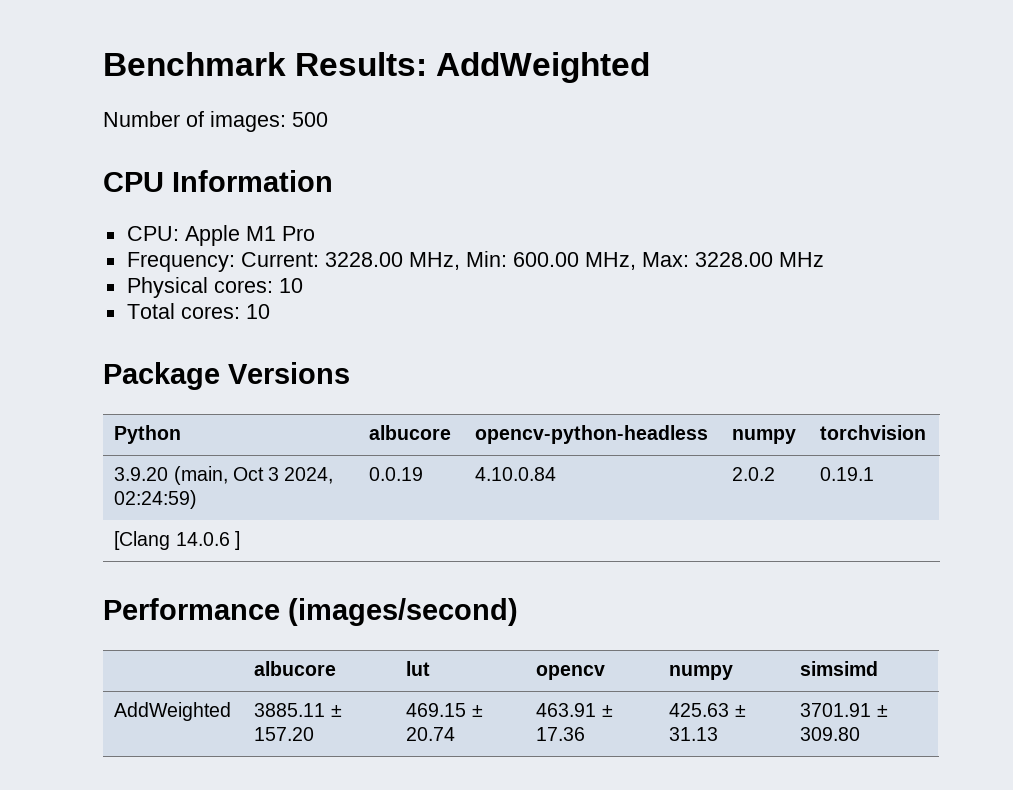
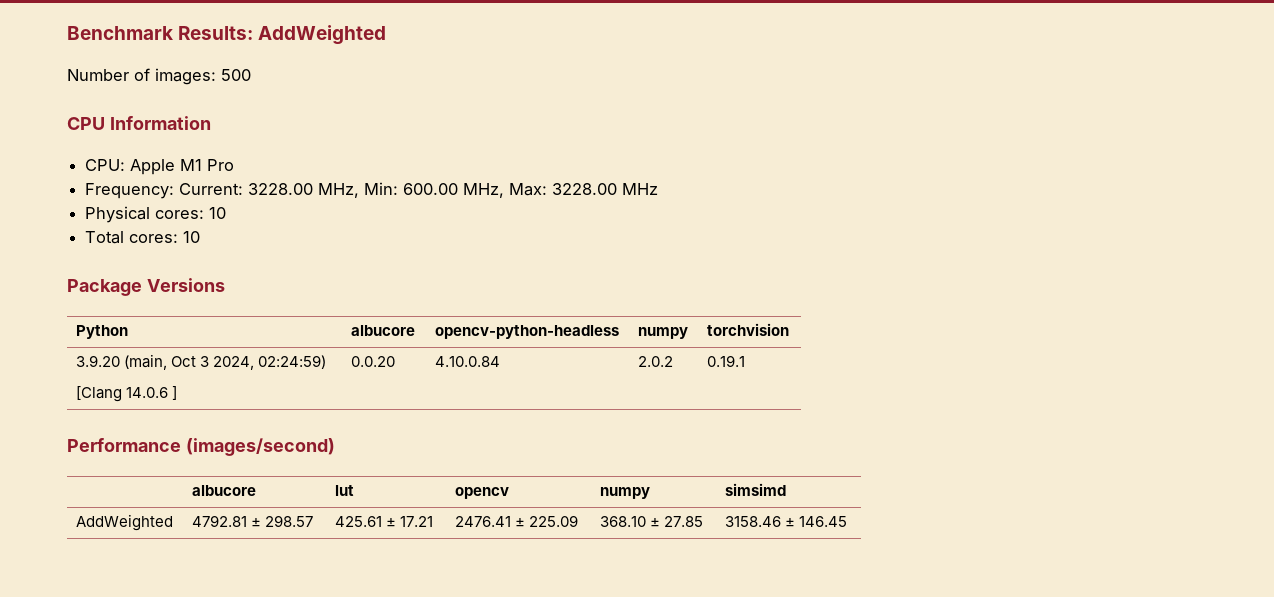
[369,467,424,481] 0.0.19 -> [351,356,396,367] 0.0.20
[254,703,342,717] [254,727,315,741] [406,703,483,717] [406,727,456,741] [536,703,613,717] [536,727,586,741] [669,703,746,717] [669,727,719,741] [800,703,888,717] [800,727,861,741] 3885.11 ± 157.20 | 469.15 ± 20.74 | 463.91 ± 17.36 | 425.63 ± 31.13 | 3701.91 ± 309.80 -> [192,515,314,527] [335,516,434,527] [455,515,579,527] [600,516,704,527] [725,516,848,527] 4792.81 ± 298.57 | 425.61 ± 17.21 | 2476.41 ± 225.09 | 368.10 ± 27.85 | 3158.46 ± 146.45

